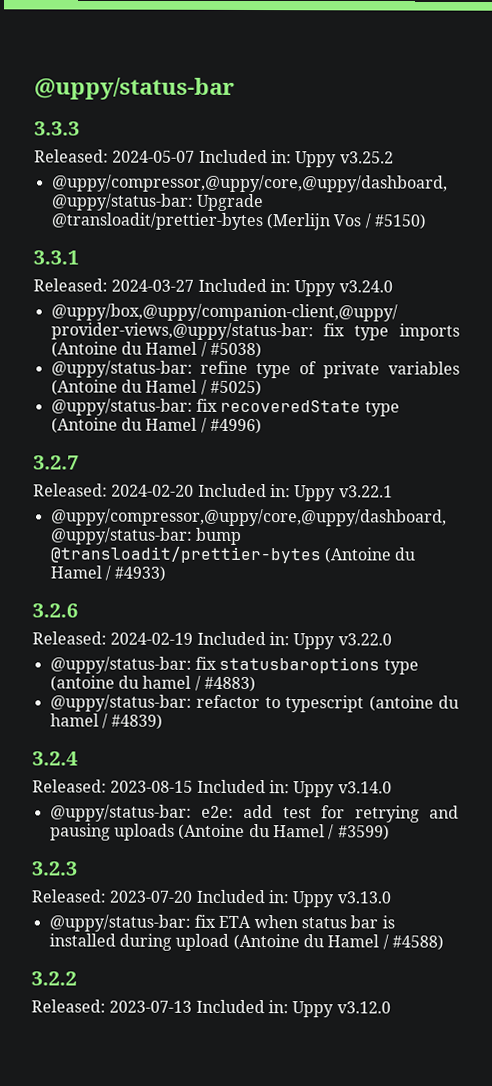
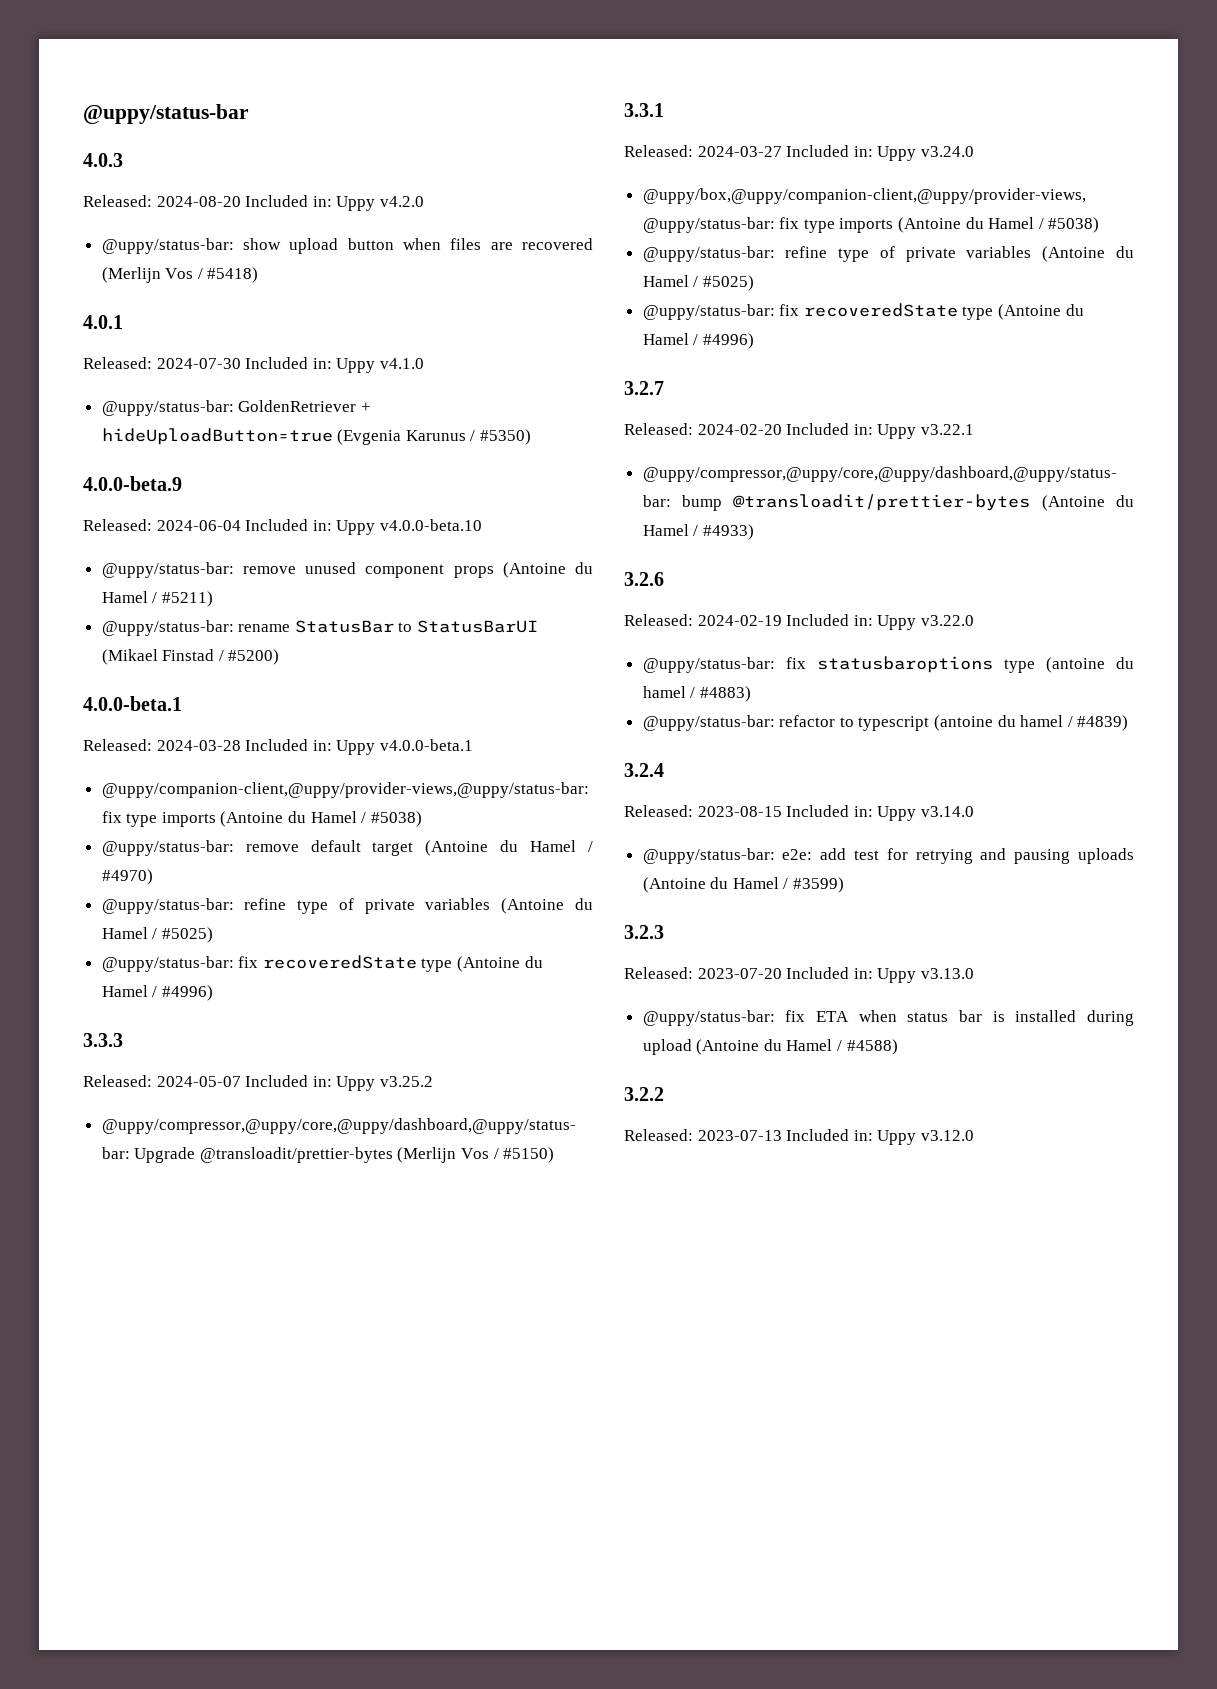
(235, 88) none -> [83,153,123,167] [83,195,424,211] [101,238,593,254] [101,267,259,283] [83,315,123,329] [83,357,424,373] [101,400,371,416] [101,428,532,445] [83,476,182,491] [83,519,482,535] [101,562,593,578] [101,591,213,607] [101,620,539,636] [101,649,280,665] [83,696,182,711] [83,739,473,755] [101,782,589,798] [101,811,422,827] [101,840,593,856] [101,869,153,885] [101,898,593,914] [101,927,213,943] [101,955,543,972] [101,985,213,1001] // 4.0.3 // Released: 2024-08-20 Included in: Uppy v4.2.0 // @uppy/status-bar: show upload button when files are recovered (Merlijn Vos / #5418) // 4.0.1 // Released: 2024-07-30 Included in: Uppy v4.1.0 // @uppy/status-bar: GoldenRetriever + hideUploadButton=true (Evgenia Karunus / #5350) // 4.0.0-beta.9 // Released: 2024-06-04 Included in: Uppy v4.0.0-beta.10 // @uppy/status-bar: remove unused component props (Antoine du Hamel / #5211) // @uppy/status-bar: rename StatusBar to StatusBarUI (Mikael Finstad / #5200) // 4.0.0-beta.1 // Released: 2024-03-28 Included in: Uppy v4.0.0-beta.1 // @uppy/companion-client,@uppy/provider-views,@uppy/status-bar: fix type imports (Antoine du Hamel / #5038) // @uppy/status-bar: remove default target (Antoine du Hamel / #4970) // @uppy/status-bar: refine type of private variables (Antoine du Hamel / #5025) // @uppy/status-bar: fix recoveredState type (Antoine du Hamel / #4996)

